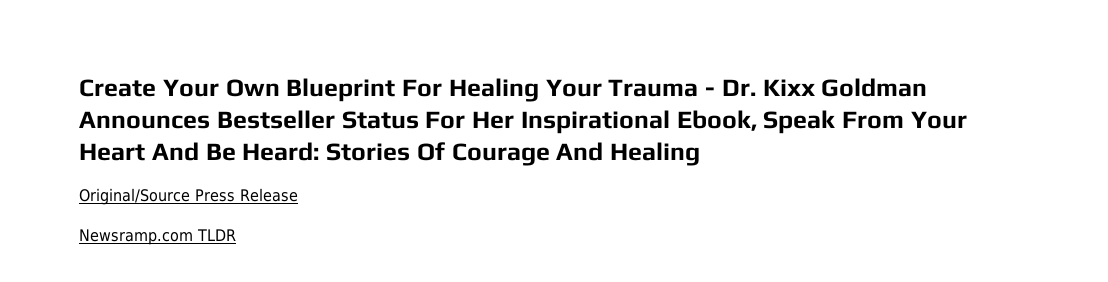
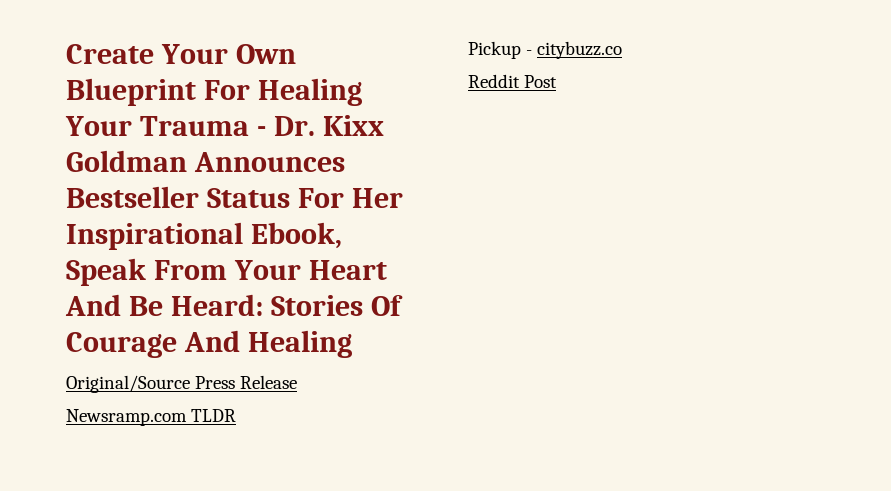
(236, 235) none -> [468,41,623,59] [468,74,558,88] // Pickup - citybuzz.co // Reddit Post

